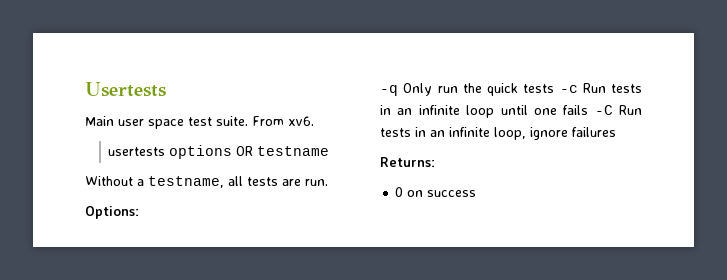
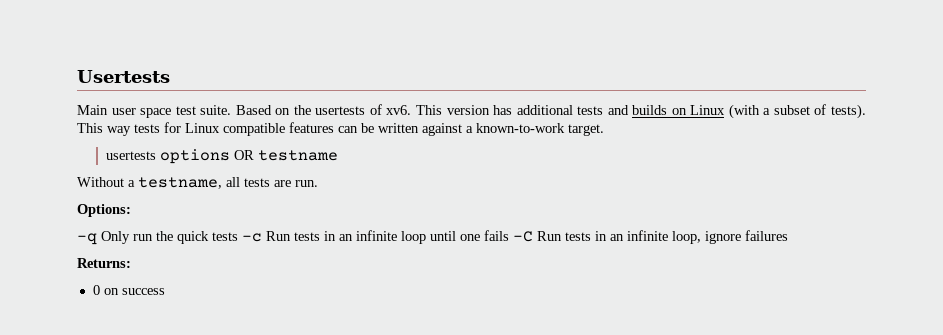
[252,116,314,126] From xv6. -> [235,104,866,119] [77,122,604,136] Based on the usertests of xv6. This version has additional tests and builds on Linux (with a subset of tests). This way tests for Linux compatible features can be written against a known-to-work target.

